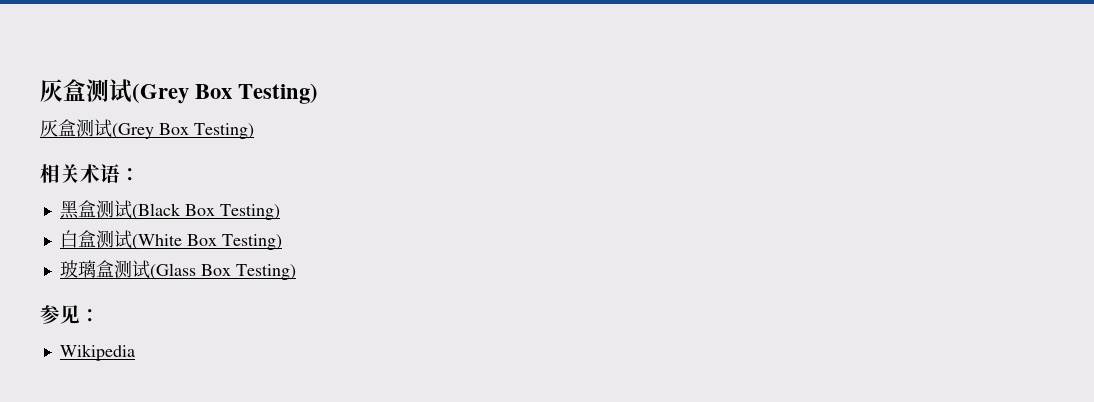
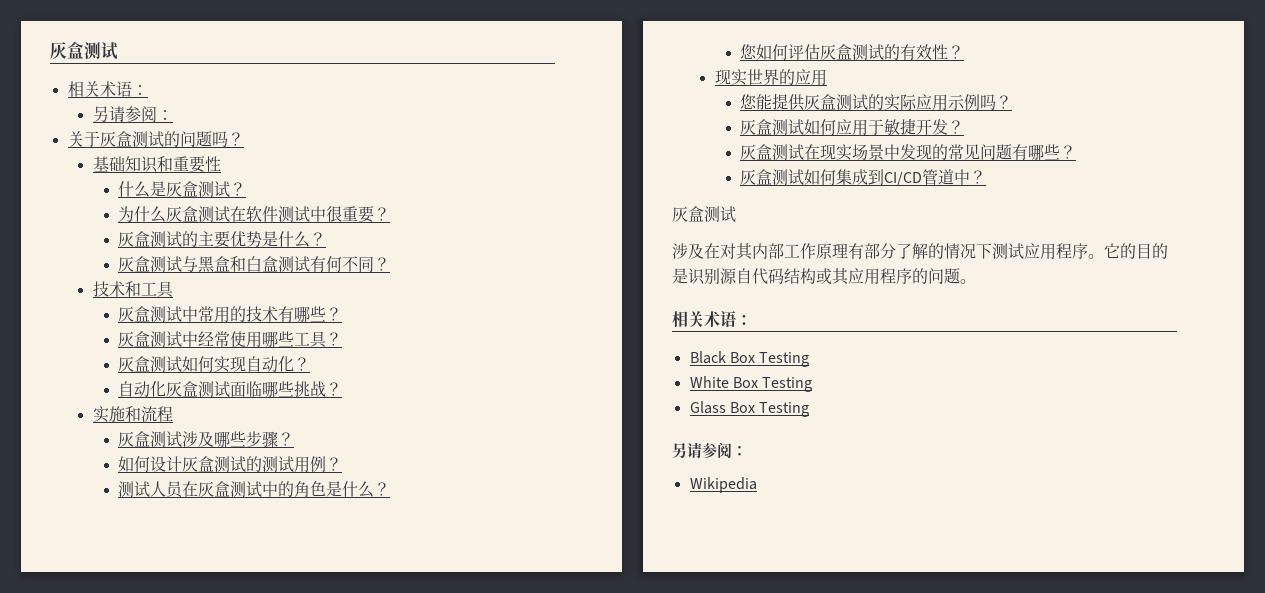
[40,79,319,104] [40,119,254,139] [40,164,140,183] [59,200,280,220] [59,230,282,250] [59,260,296,280] [40,305,80,324] 灰盒测试(Grey Box Testing) // 灰盒测试(Grey Box Testing) // 相关术语： // 黑盒测试(Black Box Testing) // 白盒测试(White Box Testing) // 玻璃盒测试(Glass Box Testing) // 参见 -> [50,42,118,60] [67,81,148,97] [92,106,173,122] [67,131,244,147] [92,156,221,173] [117,181,246,198] [117,206,390,223] [117,231,326,248] [117,256,390,273] [92,281,174,298] [117,306,342,323] [117,331,342,348] [117,356,310,373] [117,381,342,398] [92,406,173,423] [117,431,294,448] [117,456,342,473] [117,481,390,498] [739,44,964,60] [714,69,827,86] [739,93,1012,111] [739,118,964,136] [739,144,1076,161] [739,169,986,186] [672,206,736,222] [672,243,1168,260] [672,268,976,285] [672,311,752,328] [689,351,810,367] [689,376,813,392] [689,401,810,417] [672,442,732,459] 灰盒测试 // 相关术语： // 另请参阅： // 关于灰盒测试的问题吗？ // 基础知识和重要性 // 什么是灰盒测试？ // 为什么灰盒测试在软件测试中很重要？ // 灰盒测试的主要优势是什么？ // 灰盒测试与黑盒和白盒测试有何不同？ // 技术和工具 // 灰盒测试中常用的技术有哪些？ // 灰盒测试中经常使用哪些工具？ // 灰盒测试如何实现自动化？ // 自动化灰盒测试面临哪些挑战？ // 实施和流程 // 灰盒测试涉及哪些步骤？ // 如何设计灰盒测试的测试用例？ // 测试人员在灰盒测试中的角色是什么？ // 您如何评估灰盒测试的有效性？ // 现实世界的应用 // 您能提供灰盒测试的实际应用示例吗？ // 灰盒测试如何应用于敏捷开发？ // 灰盒测试在现实场景中发现的常见问题有哪些？ // 灰盒测试如何集成到CI/CD管道中？ // 灰盒测试 // 涉及在对其内部工作原理有部分了解的情况下测试应用程序。它的目的是识别源自代码结构或其应用程序的问题。 // 相关术语： // Black Box Testing // White Box Testing // Glass Box Testing // 另请参阅

